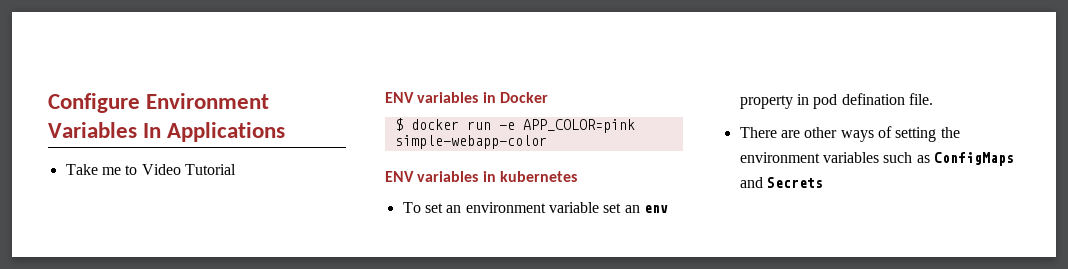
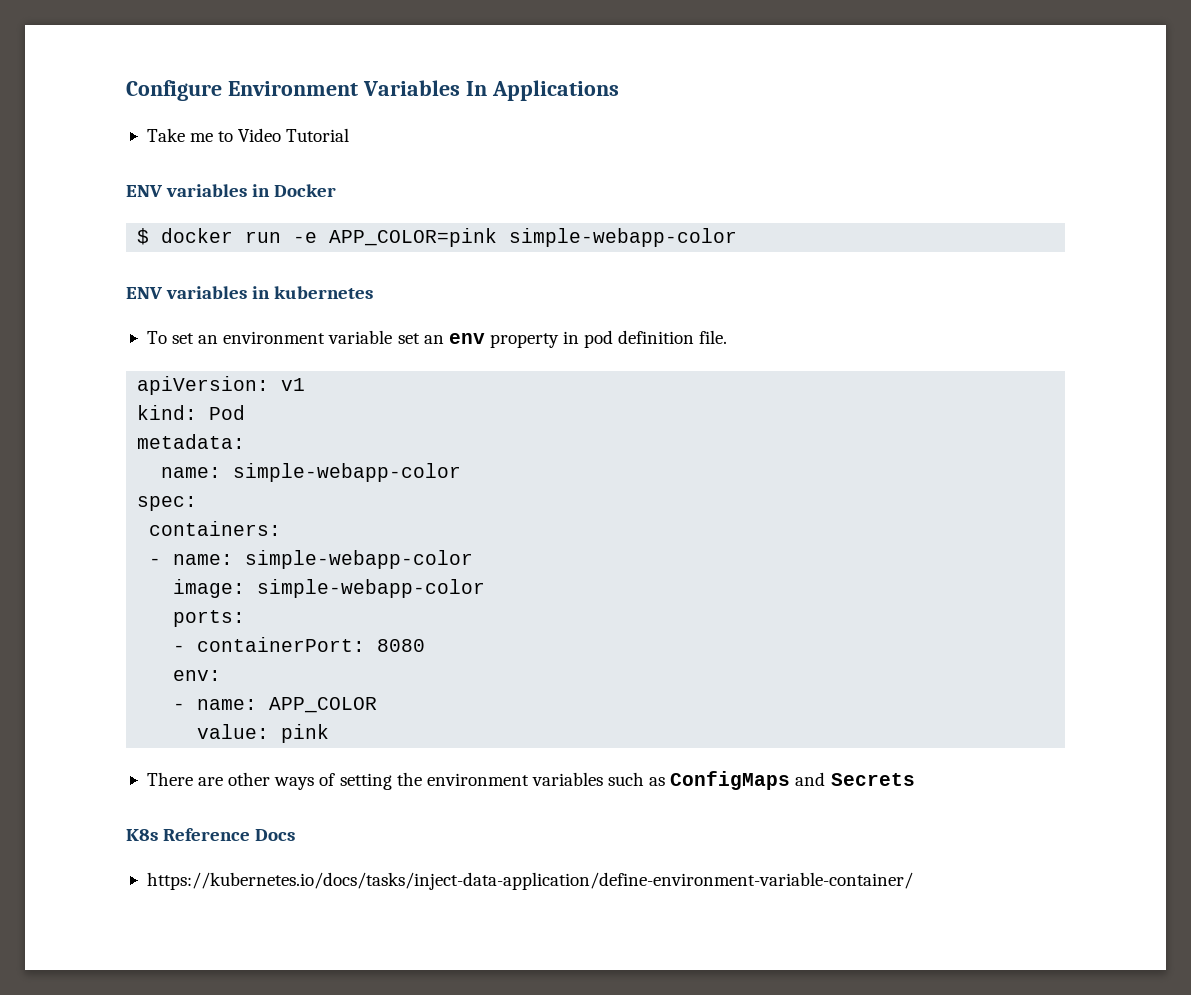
[841,93,905,105] defination -> [618,330,695,344] definition
(933, 99) none -> [137,376,306,395] [137,405,246,420] [137,434,246,449] [161,463,462,482] [137,496,198,511] [149,521,282,536] [149,550,474,569] [173,579,486,598] [173,610,246,627] [173,637,426,652] [173,670,222,681] [173,697,378,713] [197,724,330,743] // apiVersion: v1 // kind: Pod // metadata: // name: simple-webapp-color // spec: // containers: // - name: simple-webapp-color // image: simple-webapp-color // ports: // - containerPort: 8080 // env: // - name: APP_COLOR // value: pink
(823, 182) none -> [126,828,296,841] [146,872,913,890] // K8s Reference Docs // https://kubernetes.io/docs/tasks/inject-data-application/define-environment-variable-container/

